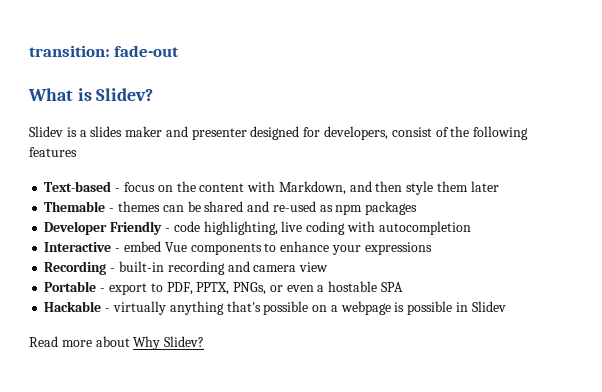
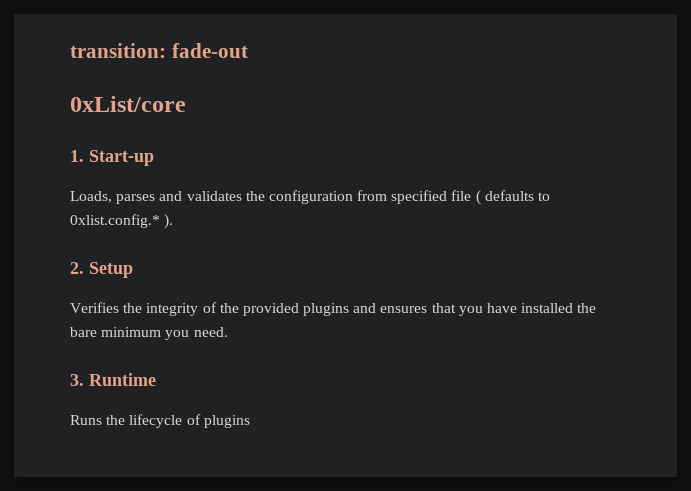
[28,88,154,101] [29,126,529,140] [29,147,77,157] [44,181,499,195] [44,201,418,215] [44,221,471,235] [44,241,432,255] [44,261,329,275] [44,281,403,295] [44,301,506,315] [29,336,205,350] What is Slidev? // Slidev is a slides maker and presenter designed for developers, consist of the following features // Text-based - focus on the content with Markdown, and then style them later // Themable - themes can be shared and re-used as npm packages // Developer Friendly - code highlighting, live coding with autocompletion // Interactive - embed Vue components to enhance your expressions // Recording - built-in recording and camera view // Portable - export to PDF, PPTX, PNGs, or even a hostable SPA // Hackable - virtually anything that's possible on a webpage is possible in Slidev // Read more about Why Slidev? -> [70,96,186,112] [70,150,154,166] [70,190,551,205] [70,214,174,229] [70,262,133,278] [70,302,597,316] [70,327,228,340] [70,373,156,386] [70,414,250,428] 0xList/core // 1. Start-up // Loads, parses and validates the configuration from specified file ( defaults to 0xlist.config.* ). // 2. Setup // Verifies the integrity of the provided plugins and ensures that you have installed the bare minimum you need. // 3. Runtime // Runs the lifecycle of plugins

